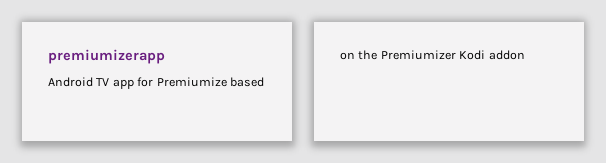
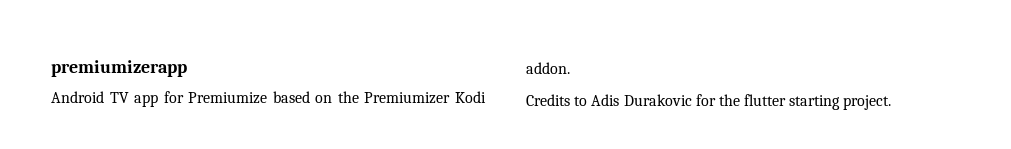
[488,50,525,60] addon -> [526,62,570,74] [526,94,892,110] addon. // Credits to Adis Durakovic for the flutter starting project.

